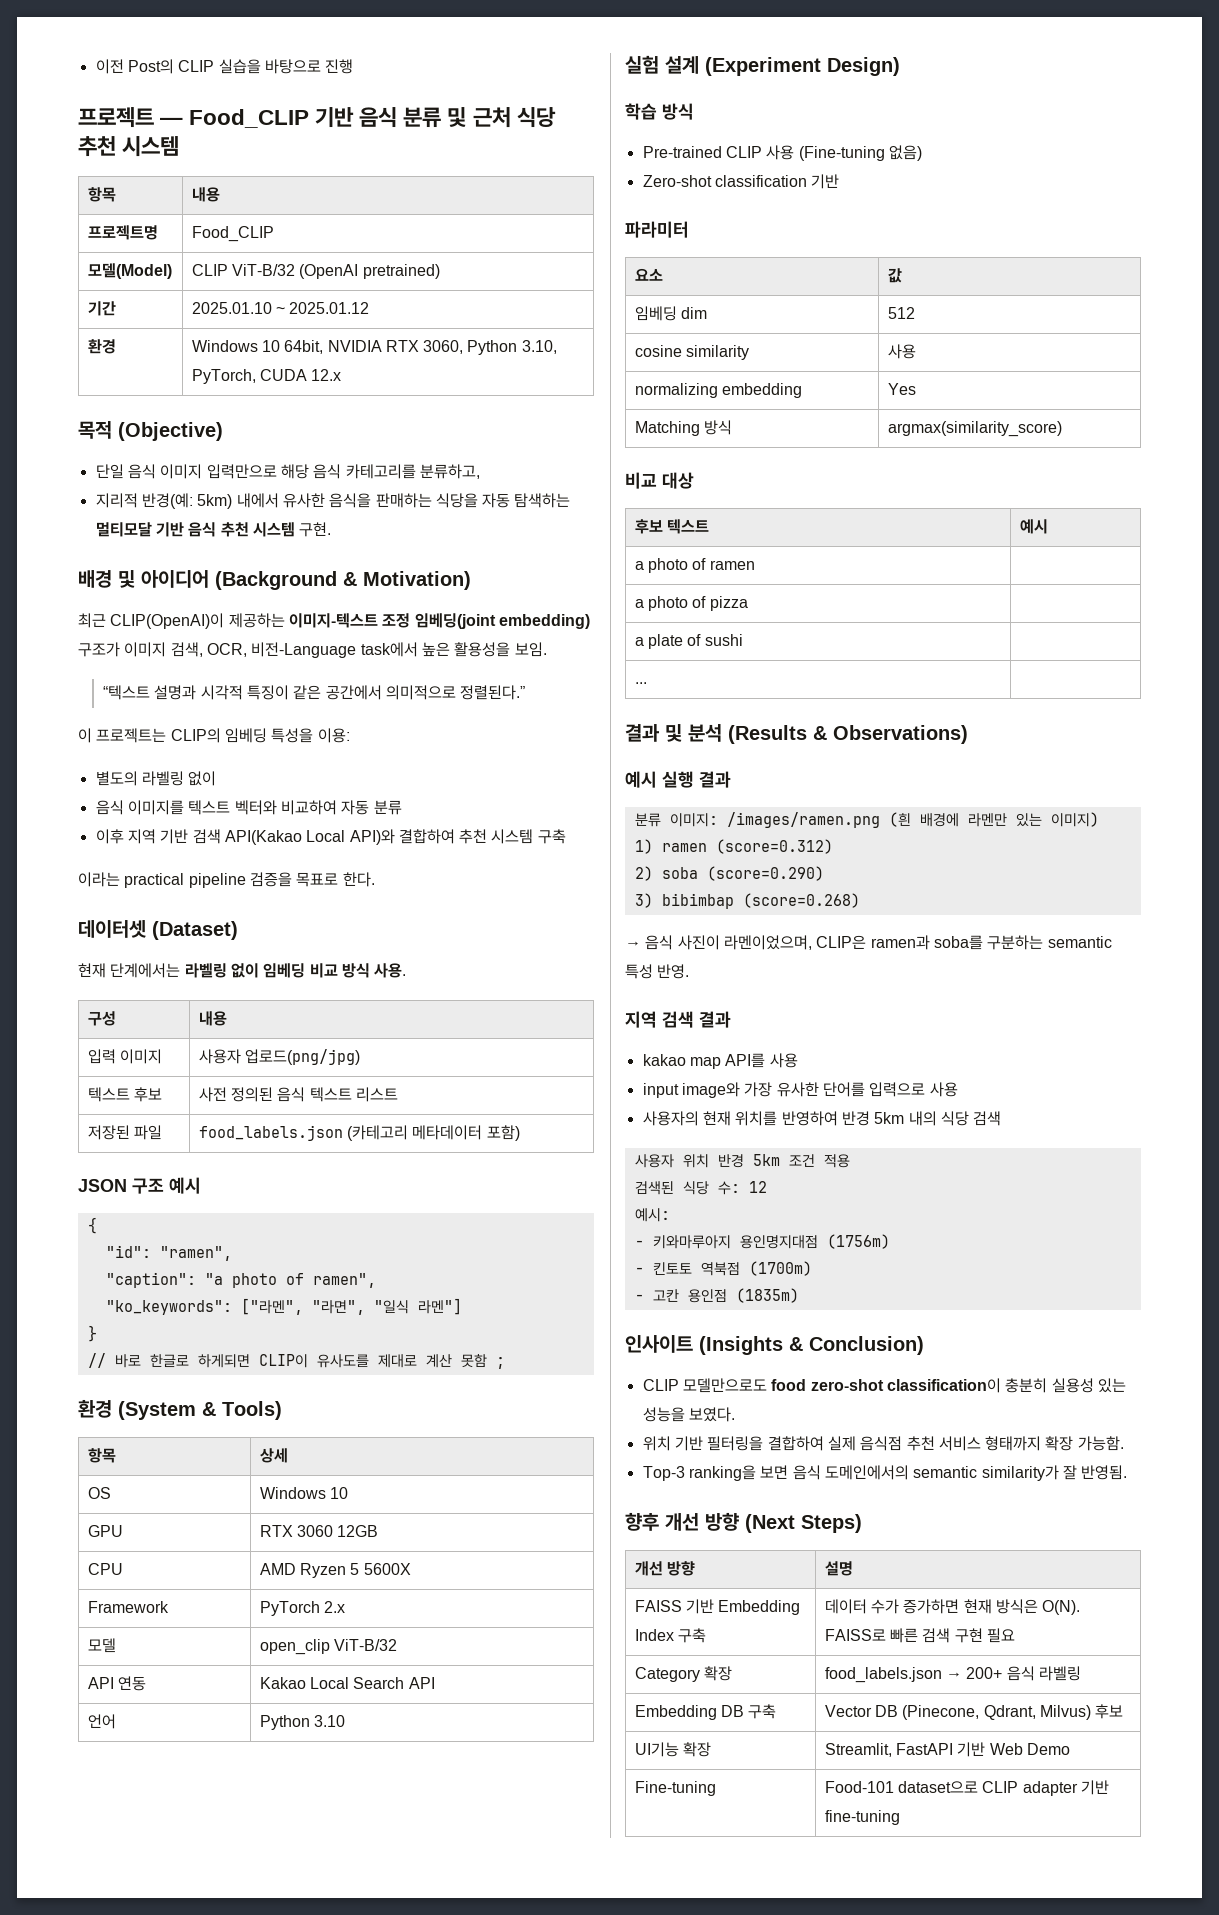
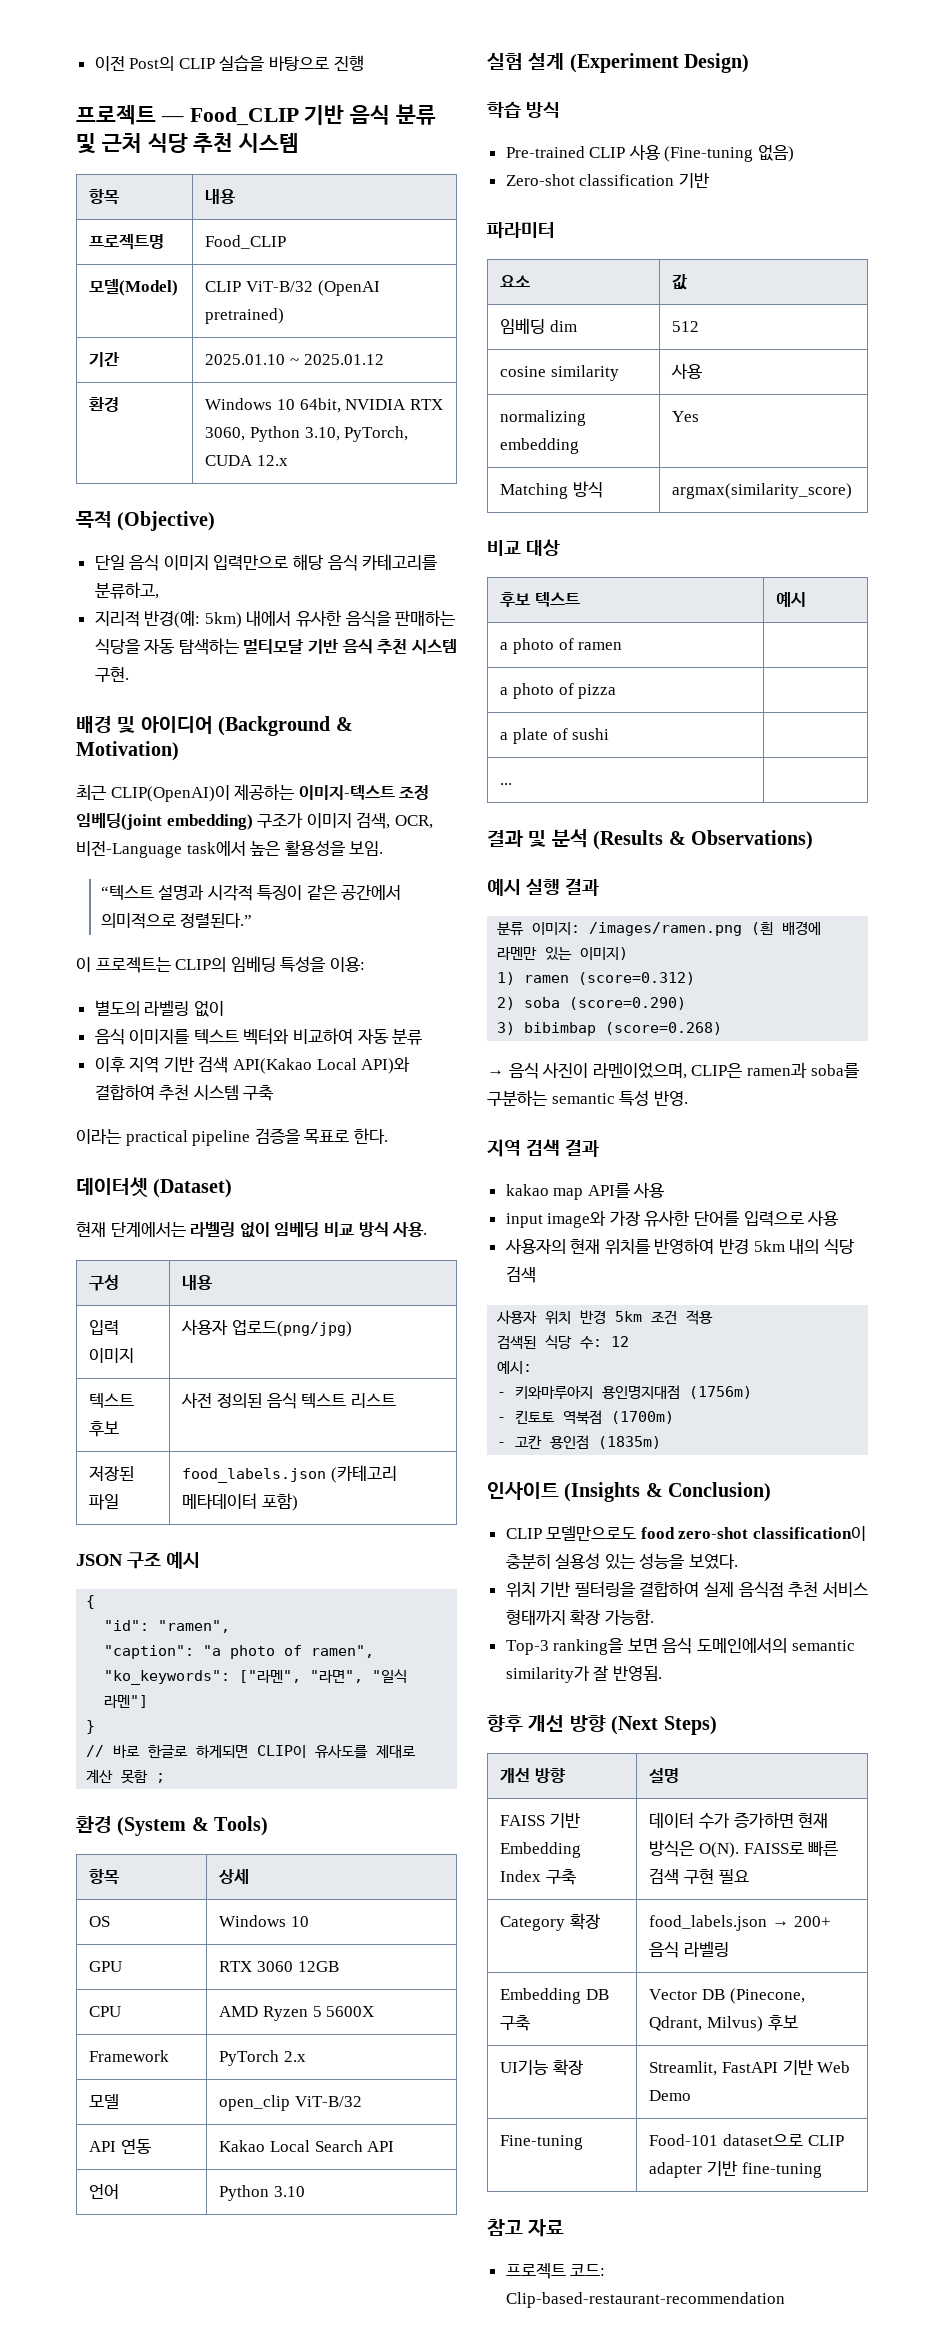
(900, 1817) none -> [487,2219,565,2237] [505,2263,606,2279] [505,2292,785,2308] // 참고 자료 // 프로젝트 코드: Clip-based-restaurant-recommendation

